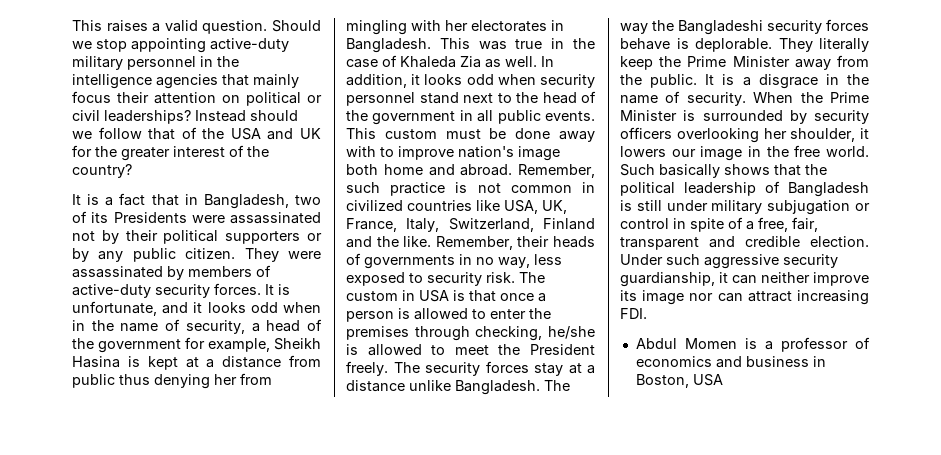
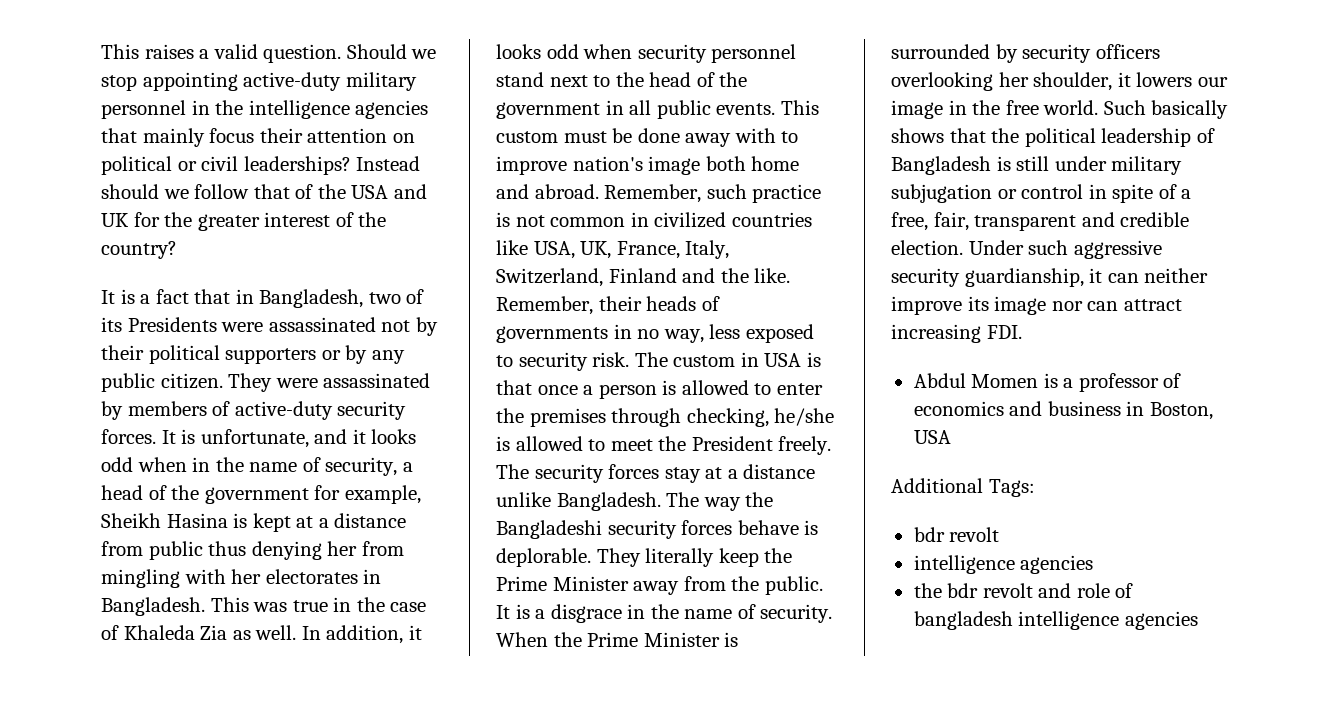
(723, 380) none -> [891,478,1035,497] [913,527,1000,542] [913,555,1094,574] [913,583,1134,598] [913,611,1198,630] // Additional Tags: // bdr revolt // intelligence agencies // the bdr revolt and role of bangladesh intelligence agencies

